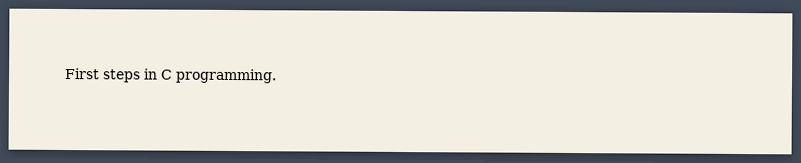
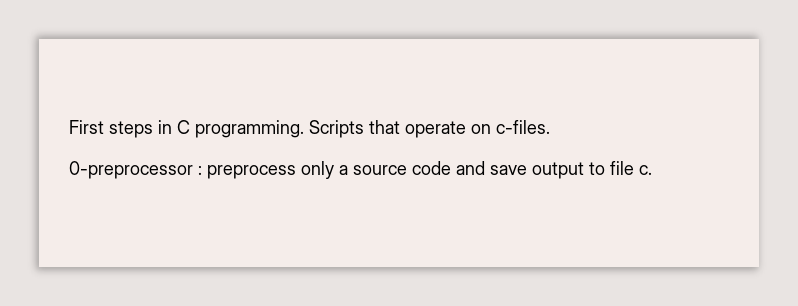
(277, 76) none -> [309,120,550,138] [69,161,652,179] Scripts that operate on c-files. // 0-preprocessor : preprocess only a source code and save output to file c.

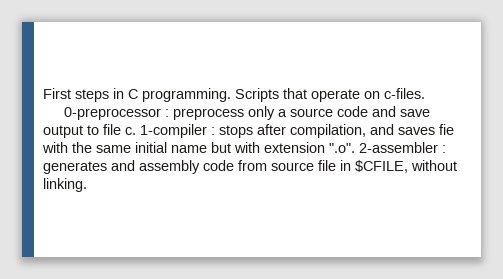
(652, 170) none -> [140,124,454,138] [42,142,446,153] [43,160,457,174] [43,178,87,192] 1-compiler : stops after compilation, and saves fie with the same initial name but with extension ".o". 2-assembler : generates and assembly code from source file in $CFILE, without linking.

